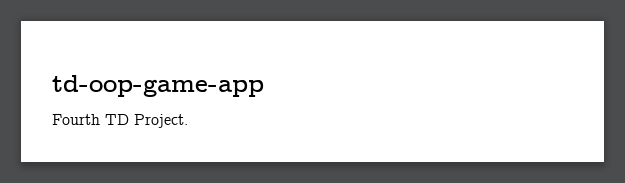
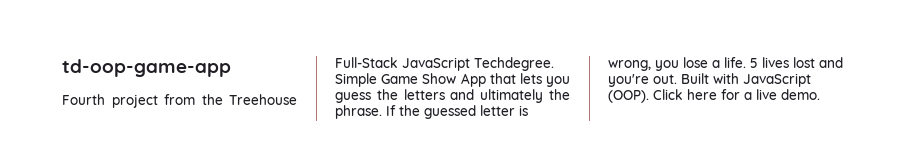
[105,114,188,128] TD Project. -> [111,94,297,108] [335,57,554,71] [335,73,570,87] [335,89,570,103] [335,105,528,119] [608,57,843,71] [608,73,811,87] [608,89,820,103] project from the Treehouse Full-Stack JavaScript Techdegree. Simple Game Show App that lets you guess the letters and ultimately the phrase. If the guessed letter is wrong, you lose a life. 5 lives lost and you're out. Built with JavaScript (OOP). Click here for a live demo.

